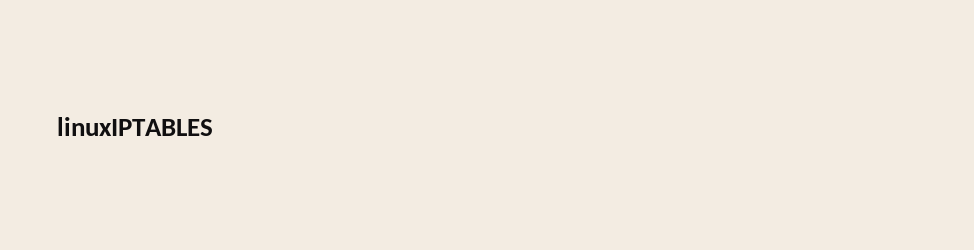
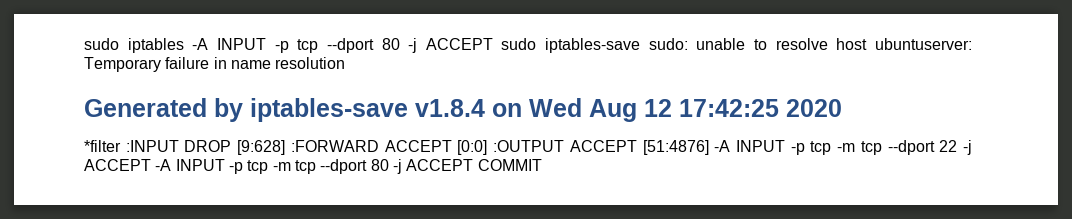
[57,117,213,136] linuxIPTABLES -> [84,38,972,53] [84,57,346,72] [84,98,842,122] [84,140,972,155] [84,159,542,174] sudo iptables -A INPUT -p tcp --dport 80 -j ACCEPT sudo iptables-save sudo: unable to resolve host ubuntuserver: Temporary failure in name resolution // Generated by iptables-save v1.8.4 on Wed Aug 12 17:42:25 2020 // *filter :INPUT DROP [9:628] :FORWARD ACCEPT [0:0] :OUTPUT ACCEPT [51:4876] -A INPUT -p tcp -m tcp --dport 22 -j ACCEPT -A INPUT -p tcp -m tcp --dport 80 -j ACCEPT COMMIT

